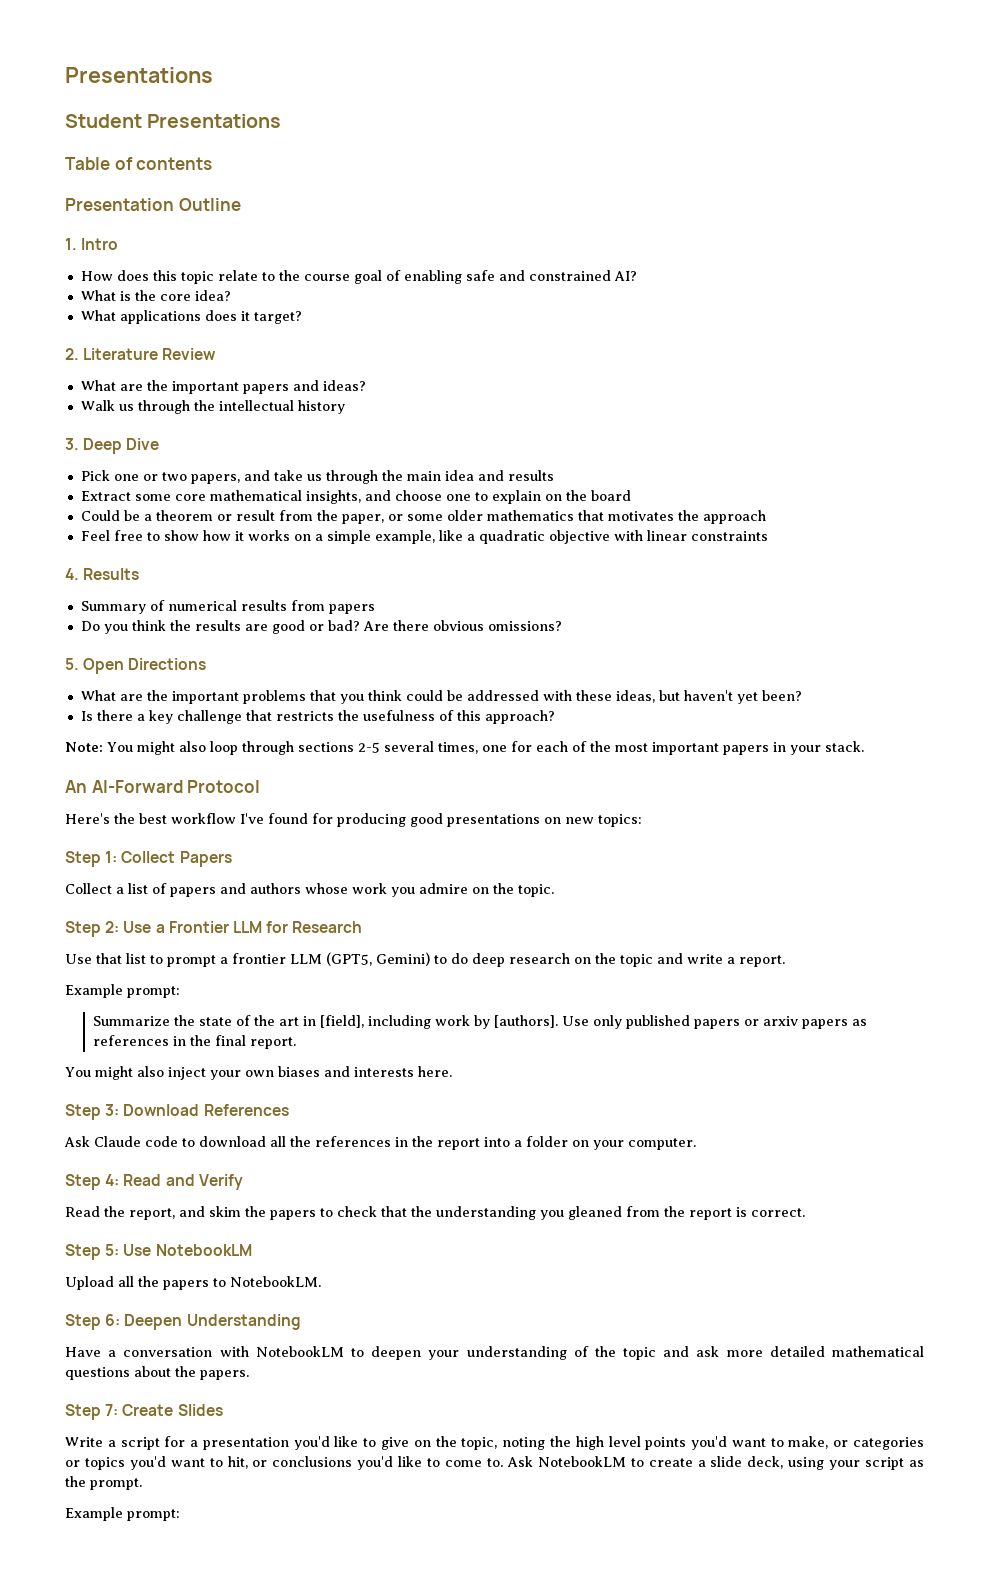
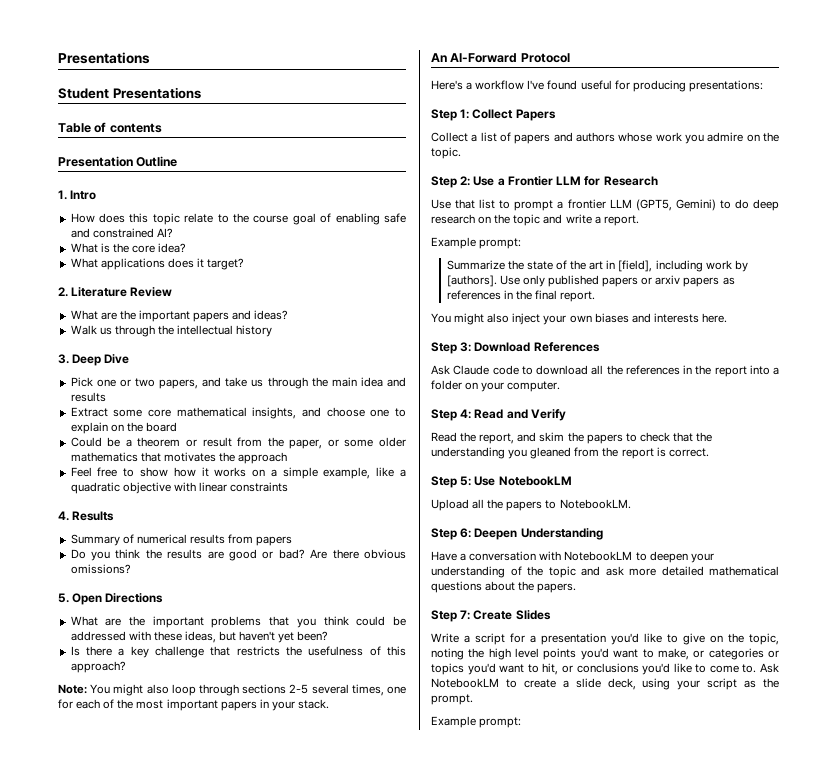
[114,813,167,824] the best -> [466,82,473,90] a
(308, 818) none -> [580,80,612,90] useful
[410,813,642,827] good presentations on new topics: -> [688,80,763,92] presentations:

